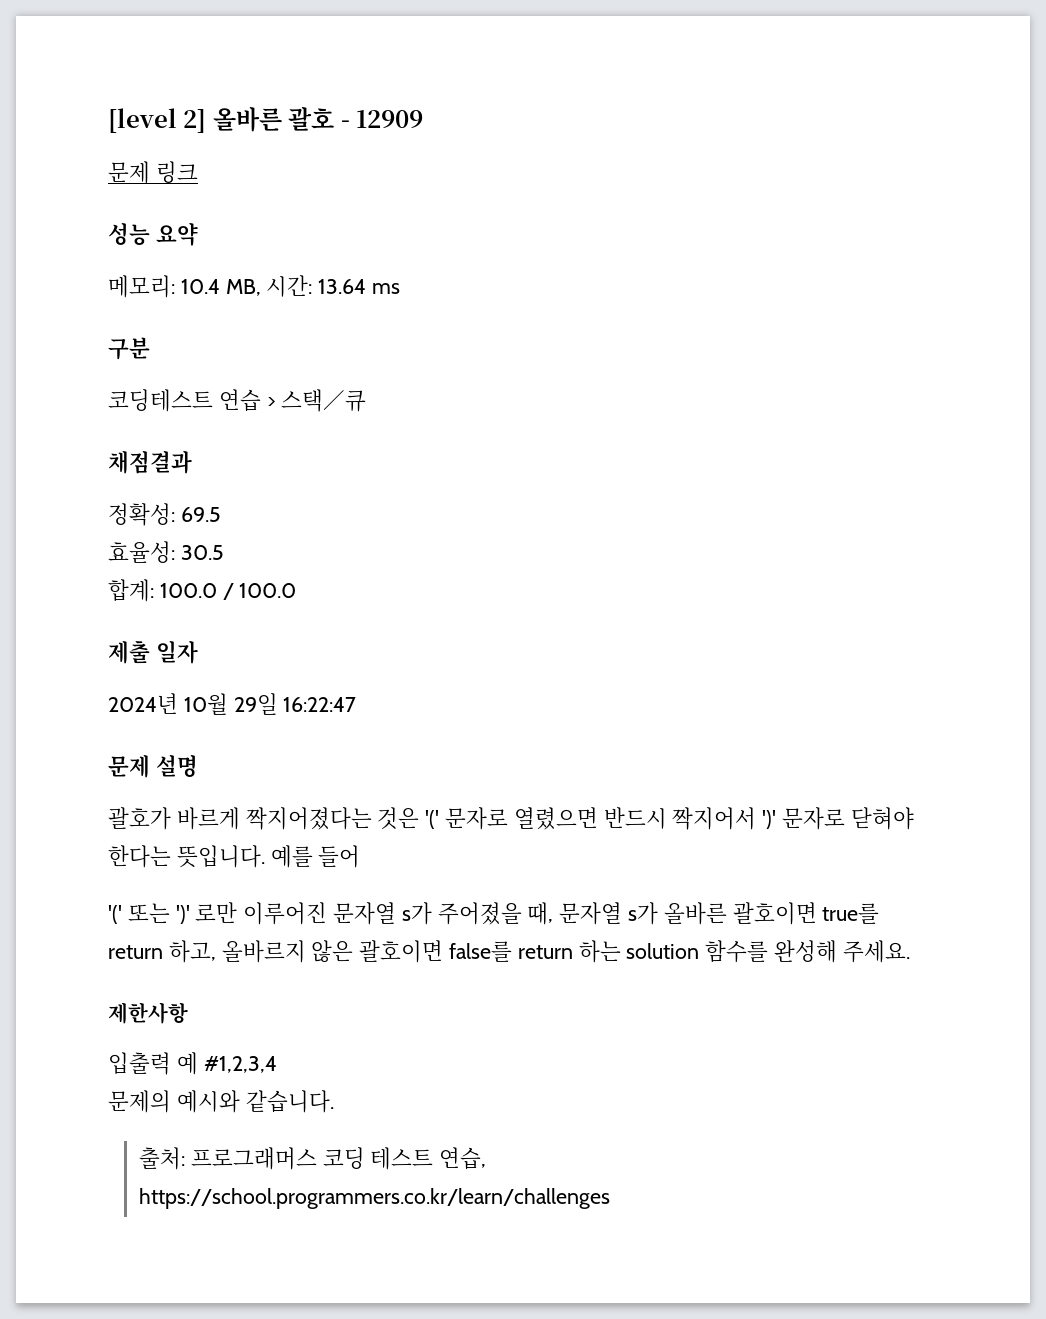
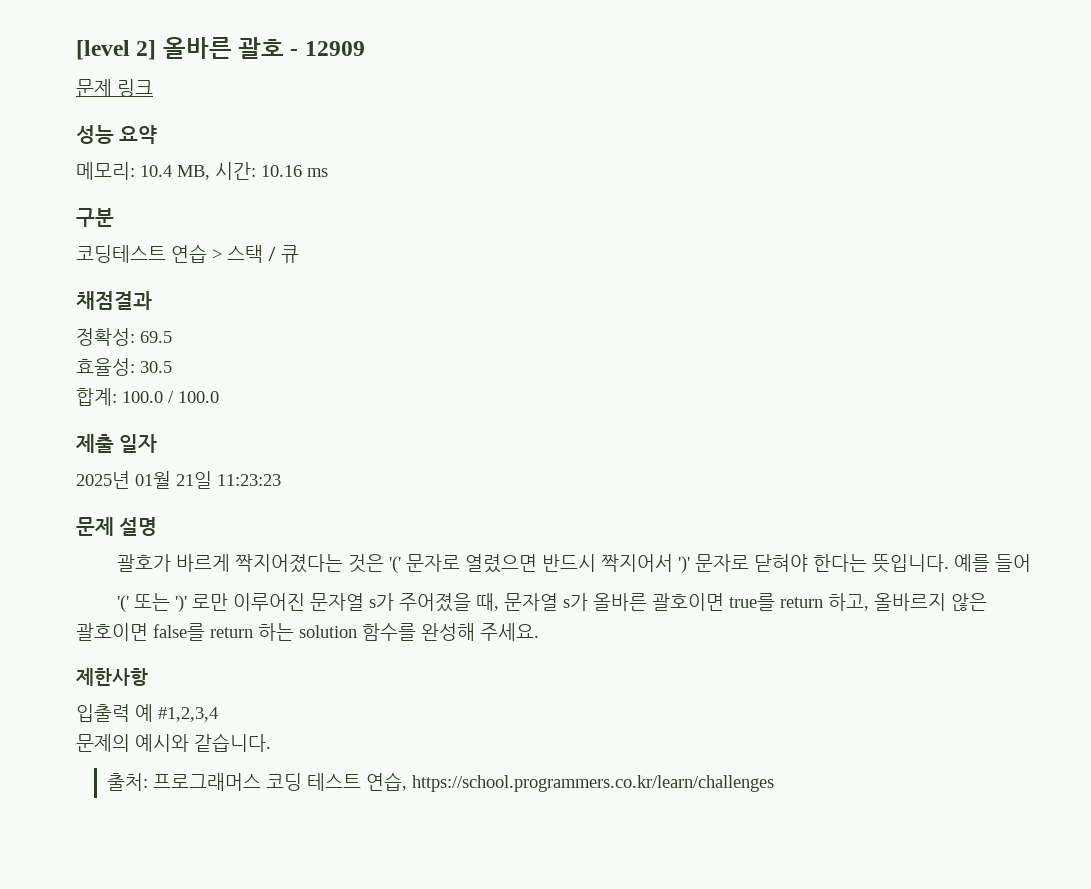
[318,279,367,294] 13.64 -> [261,165,302,177] 10.16
[108,693,357,715] 2024년 10월 29일 16:22:47 -> [76,471,281,489] 2025년 01월 21일 11:23:23

